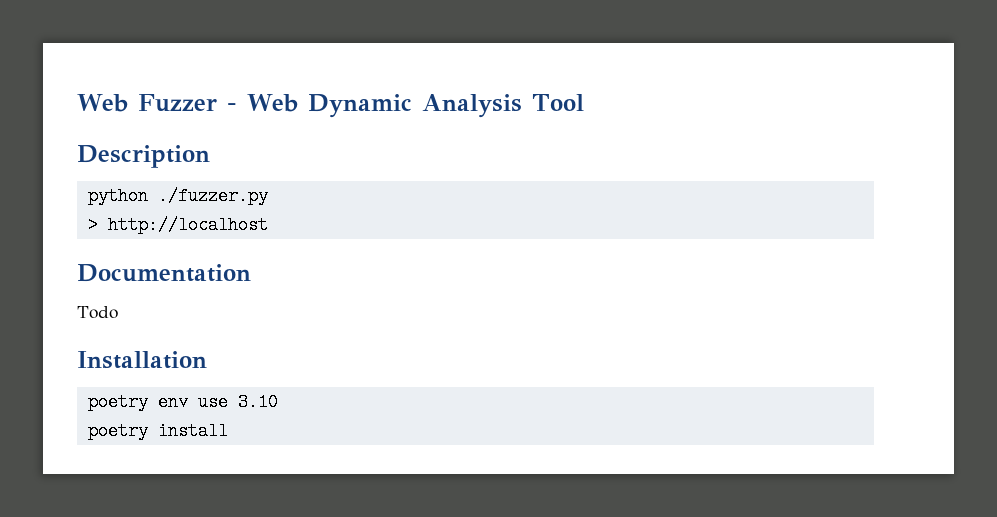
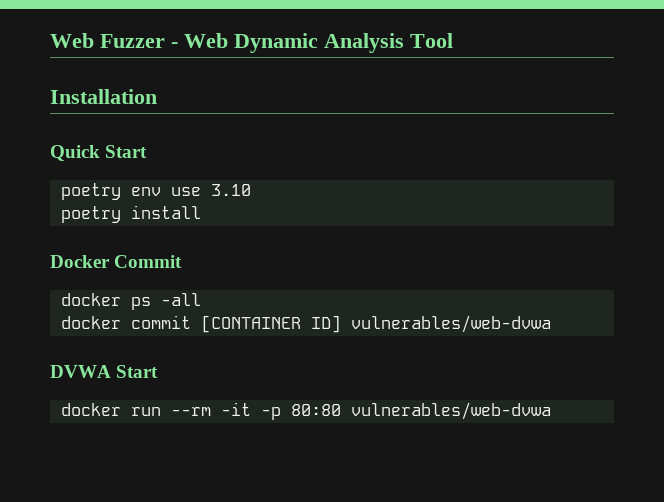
[77,145,210,168] [87,187,268,205] [87,216,268,234] [77,264,251,282] [77,306,118,319] [77,351,207,369] Description // python ./fuzzer.py // > http://localhost // Documentation // Todo // Installation -> [50,89,157,104] [50,145,148,161] Installation // Quick Start
(228, 431) none -> [50,255,183,268] [60,293,201,310] [60,315,551,333] [50,365,159,378] [60,402,551,420] // Docker Commit // docker ps -all // docker commit [CONTAINER ID] vulnerables/web-dvwa // DVWA Start // docker run --rm -it -p 80:80 vulnerables/web-dvwa

